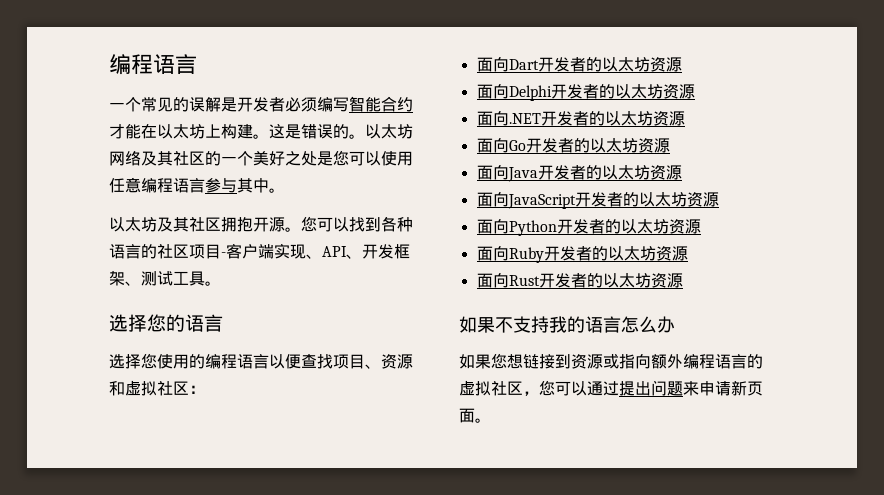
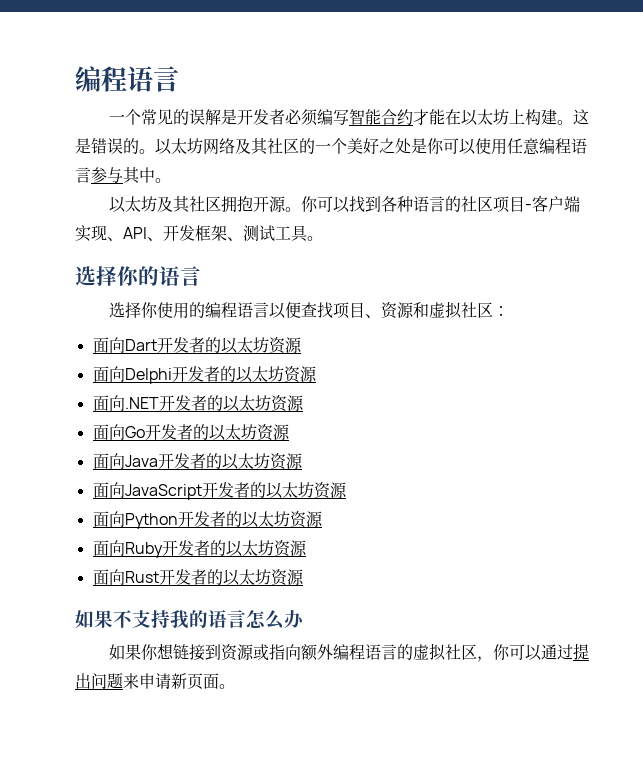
[333,150,349,166] 您 -> [427,138,444,154] 你
[301,216,317,232] 您 -> [300,196,318,212] 你
[147,314,166,332] 您 -> [117,266,139,286] 你
[141,353,157,369] 您 -> [140,302,158,318] 你
[491,353,507,369] 您 -> [140,644,158,660] 你
[539,380,555,396] 您 -> [492,644,510,660] 你

